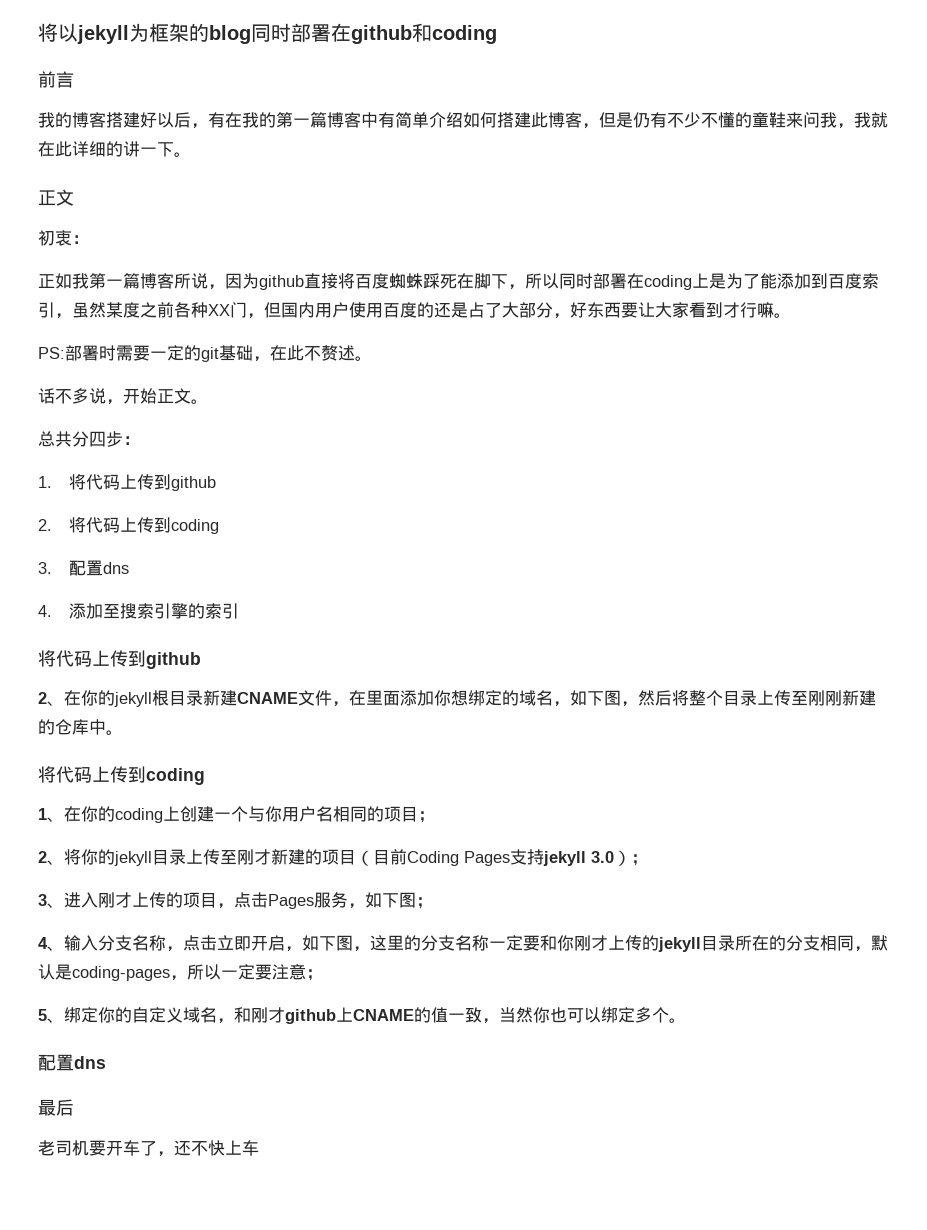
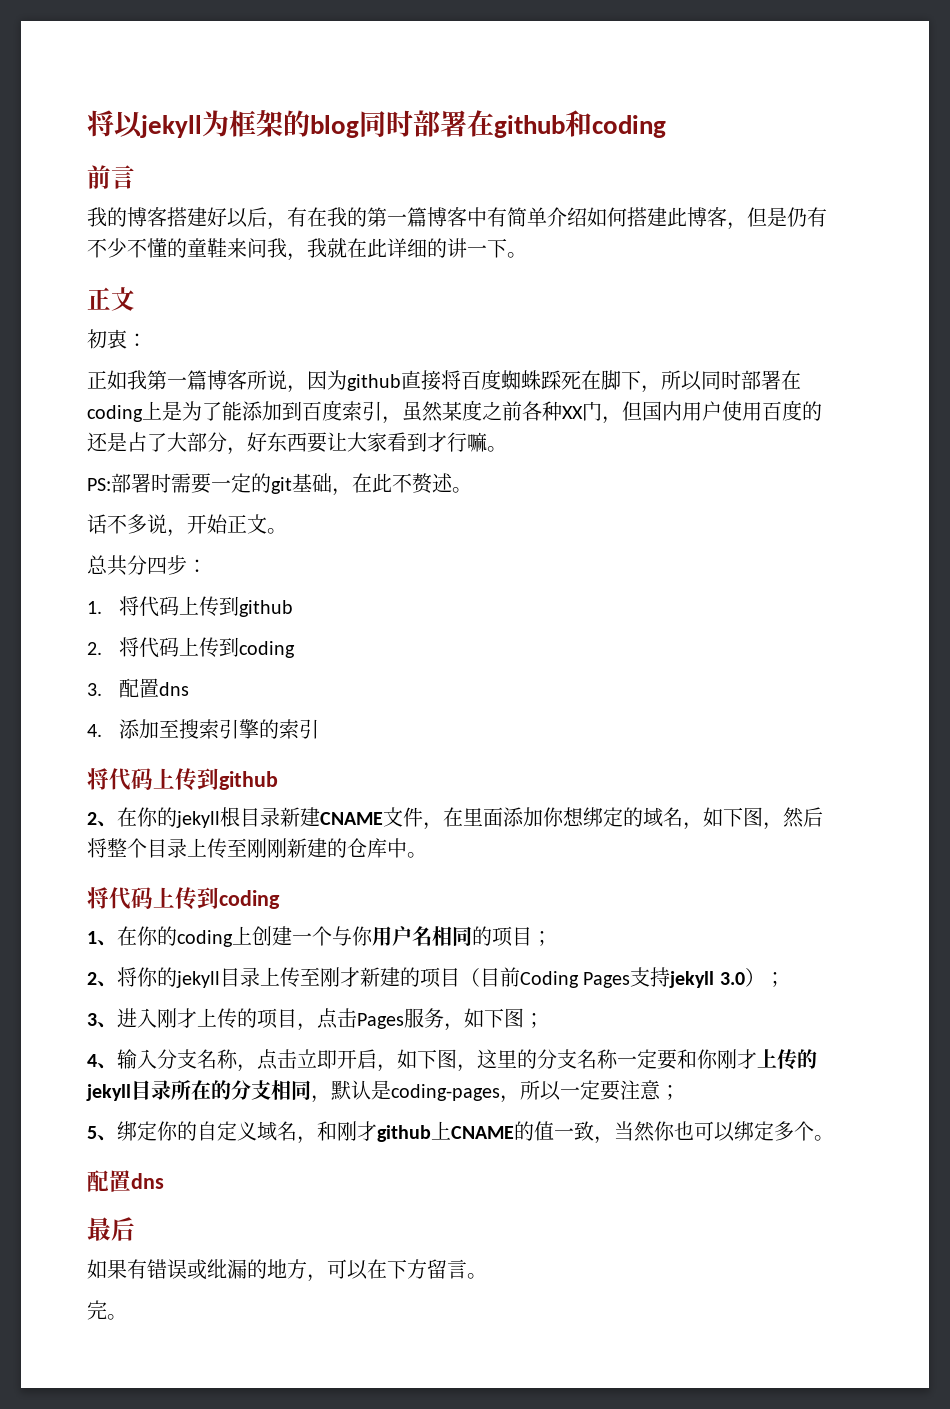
[38,1140,259,1157] 老司机要开车了，还不快上车 -> [87,1259,487,1282] [87,1300,127,1320] 如果有错误或纰漏的地方，可以在下方留言。 // 完。

